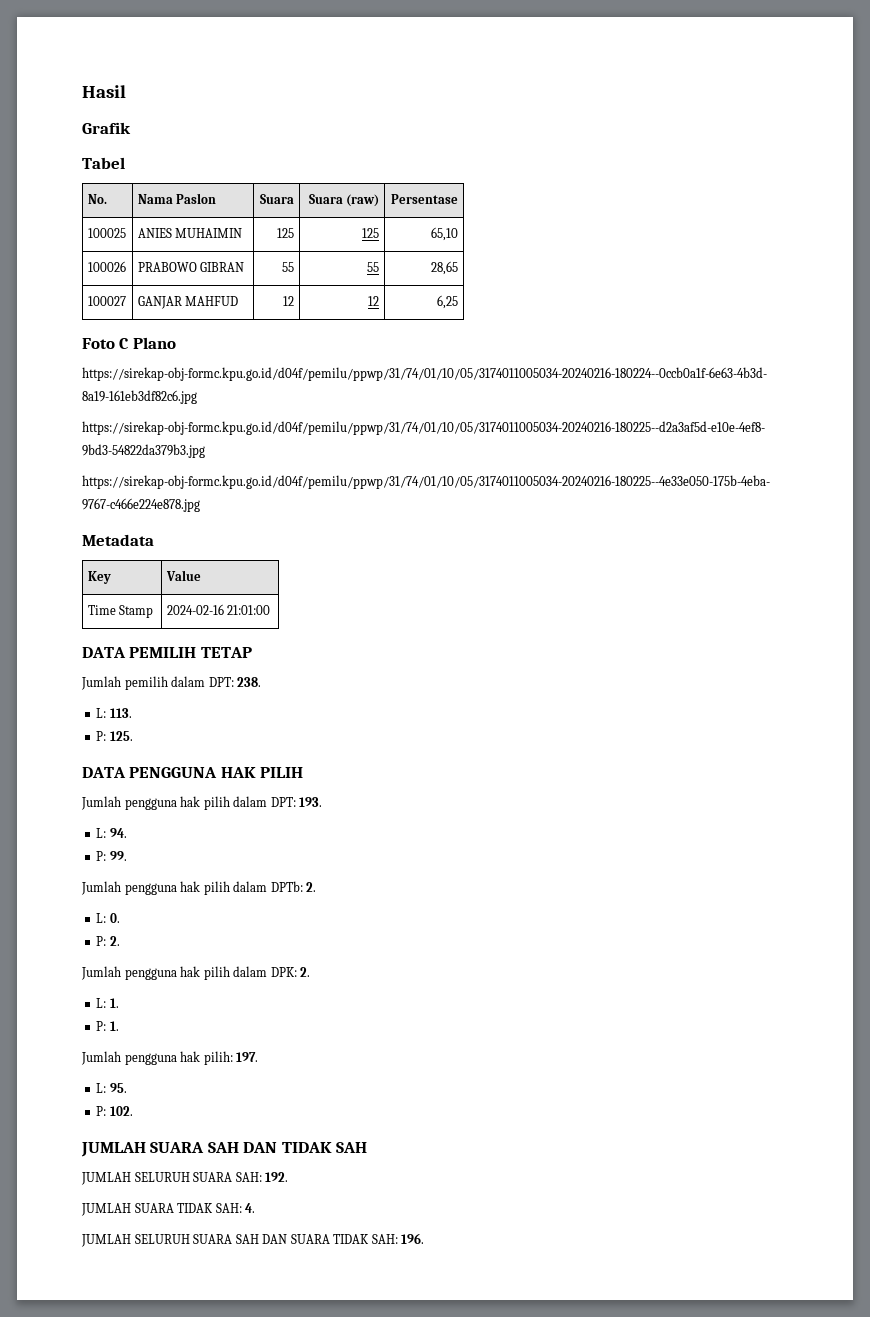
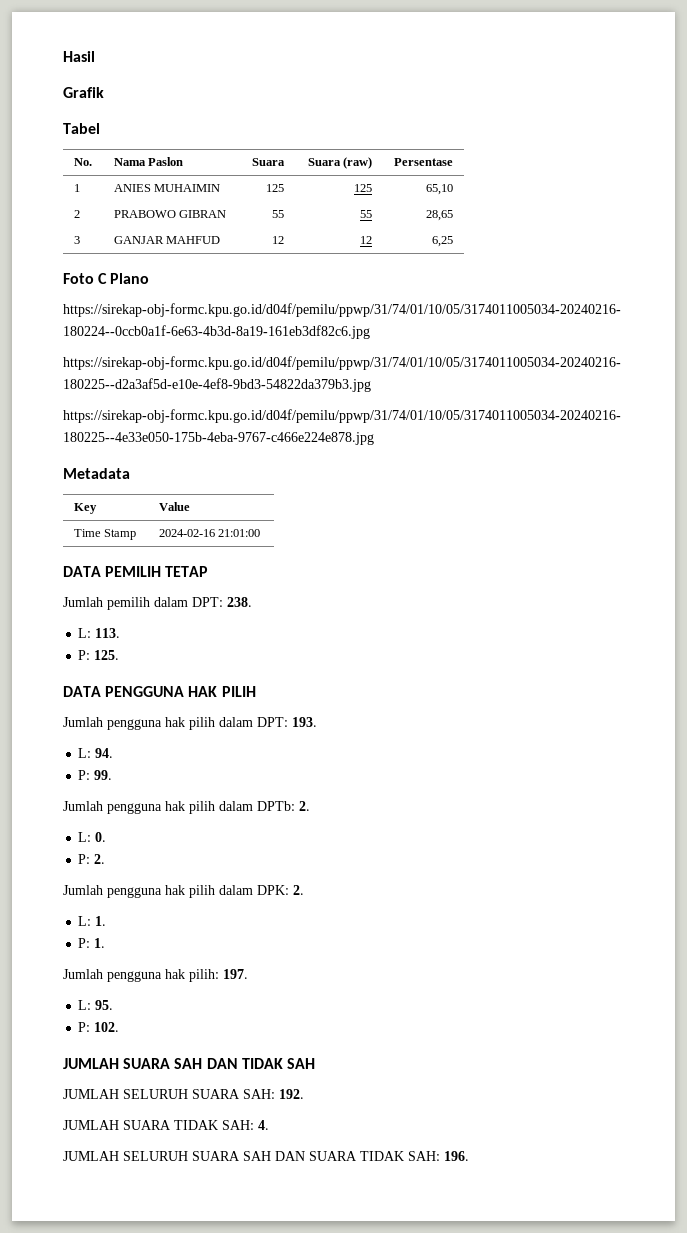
[87,228,126,238] 100025 -> [73,184,80,192] 1
[87,261,126,272] 100026 -> [73,210,80,218] 2
[87,296,126,306] 100027 -> [73,236,80,244] 3

